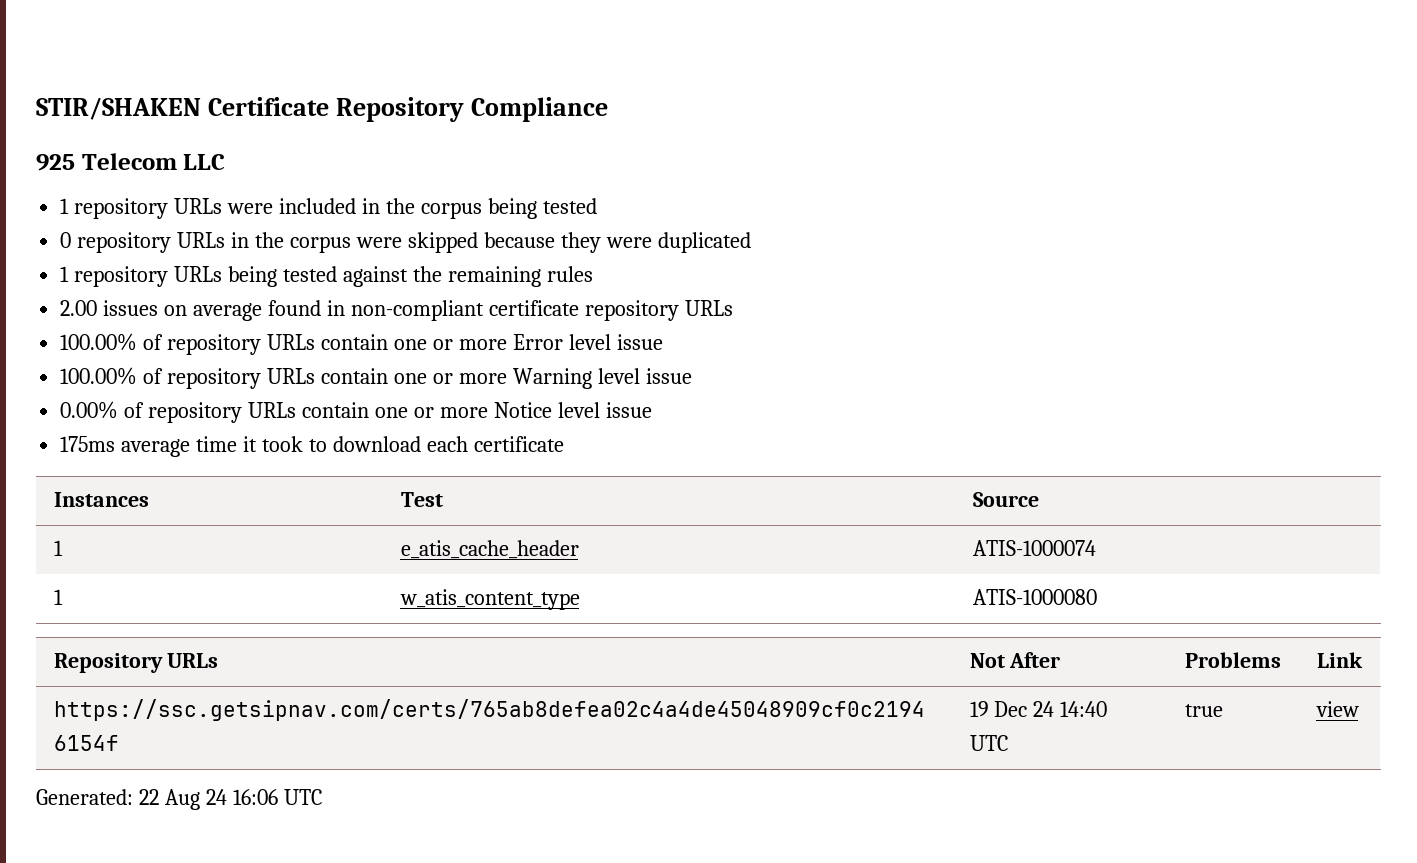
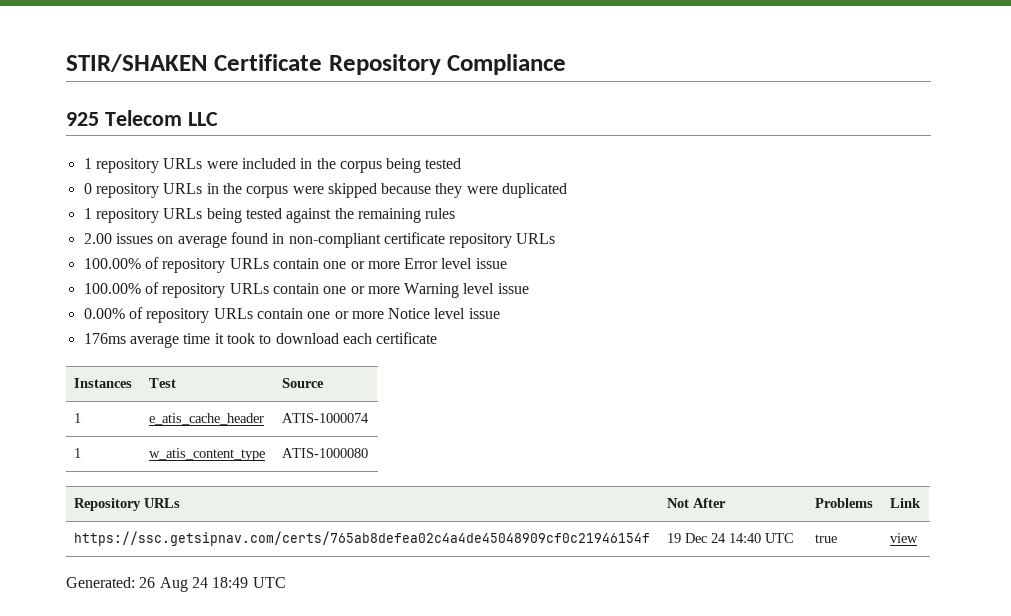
[60,436,116,452] 175ms -> [83,333,126,344] 176ms
[138,789,159,805] 22 -> [139,577,156,588] 26
[232,789,278,805] 16:06 -> [212,577,249,588] 18:49

